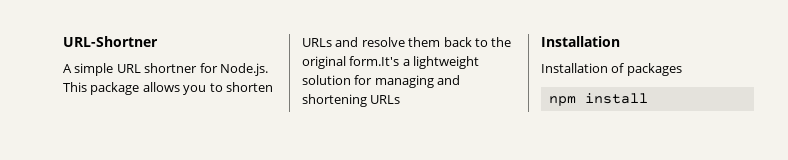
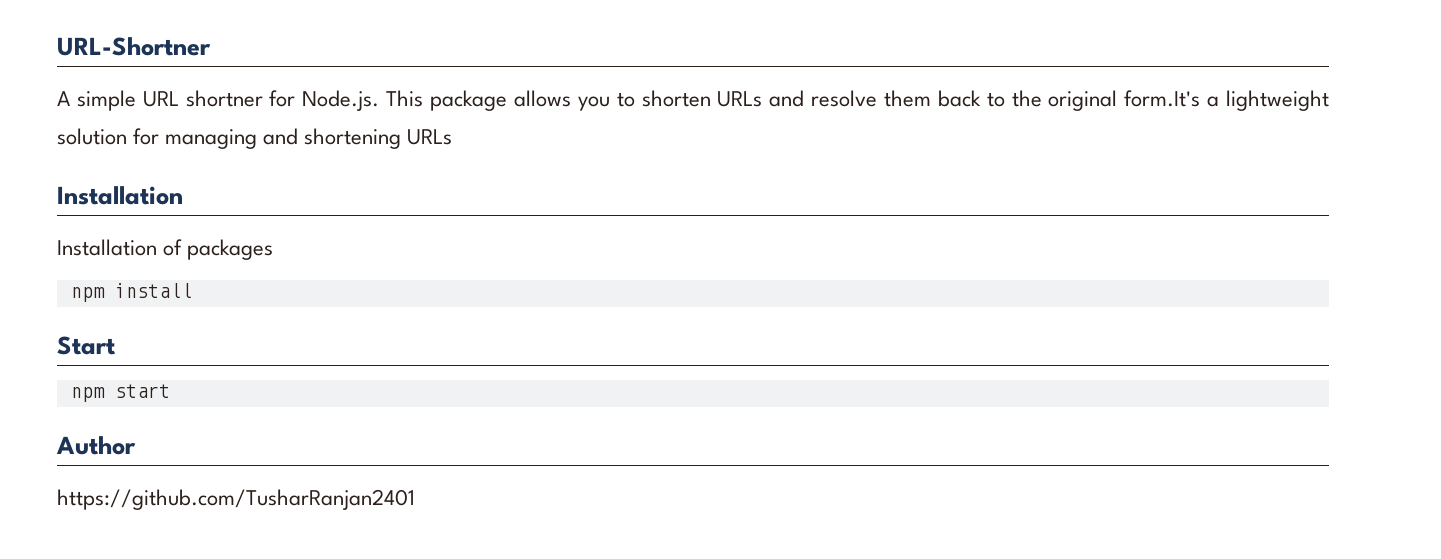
(648, 98) none -> [57,336,116,355] [70,384,170,402] [56,436,136,455] [57,489,415,510] // Start // npm start // Author // https://github.com/TusharRanjan2401

